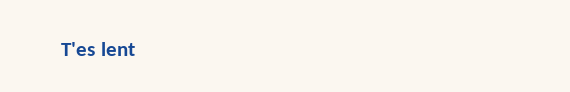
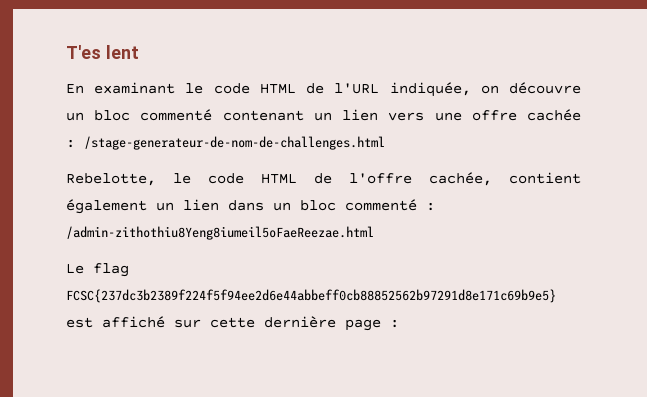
(135, 49) none -> [66,82,581,97] [66,109,581,121] [66,136,385,150] [66,172,581,186] [66,199,435,214] [66,226,374,240] [66,263,129,277] [66,289,556,303] [66,316,399,331] // En examinant le code HTML de l'URL indiquée, on découvre un bloc commenté contenant un lien vers une offre cachée : /stage-generateur-de-nom-de-challenges.html // Rebelotte, le code HTML de l'offre cachée, contient également un lien dans un bloc commenté : /admin-zithothiu8Yeng8iumeil5oFaeReezae.html // Le flag FCSC{237dc3b2389f224f5f94ee2d6e44abbeff0cb88852562b97291d8e171c69b9e5} est affiché sur cette dernière page :

